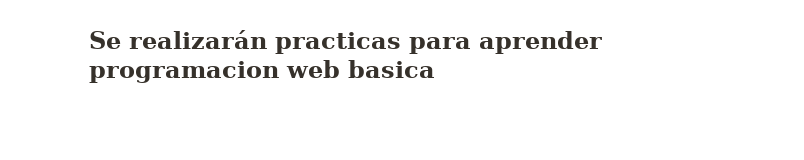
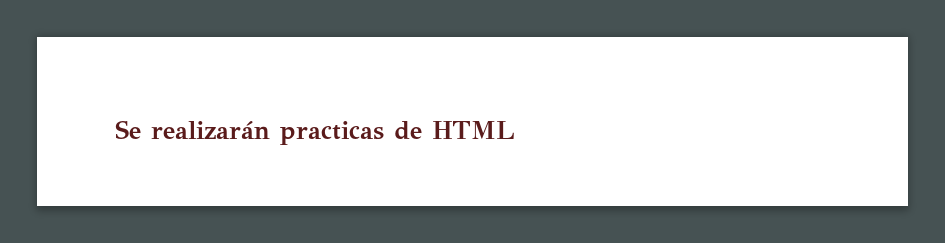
[409,31,602,54] [89,60,435,83] para aprender programacion web basica -> [394,121,515,140] de HTML

